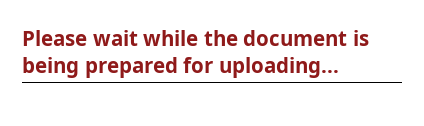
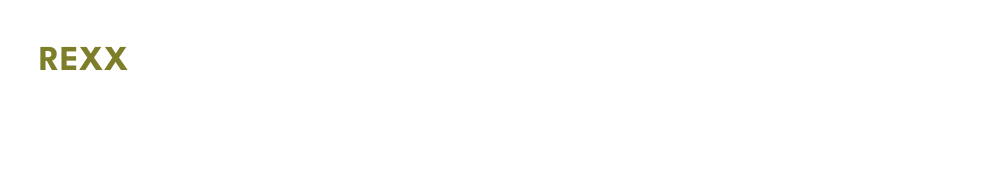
[22,30,369,46] [22,57,339,78] Please wait while the document is being prepared for uploading... -> [39,46,129,70] REXX

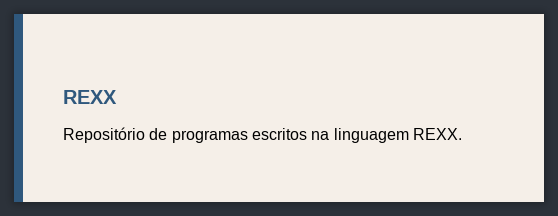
(129, 58) none -> [63,127,462,143] // Repositório de programas escritos na linguagem REXX.

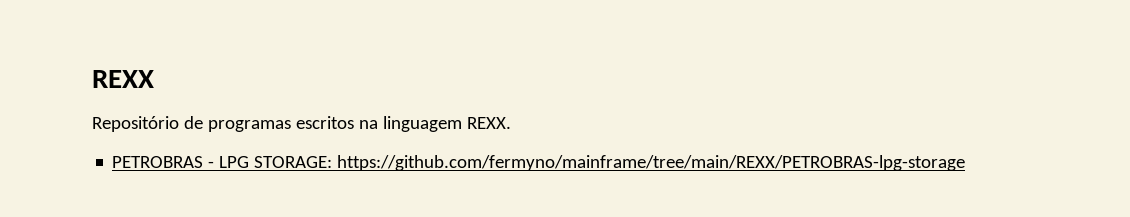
(462, 134) none -> [112,155,966,171] // PETROBRAS - LPG STORAGE: https://github.com/fermyno/mainframe/tree/main/REXX/PETROBRAS-lpg-storage

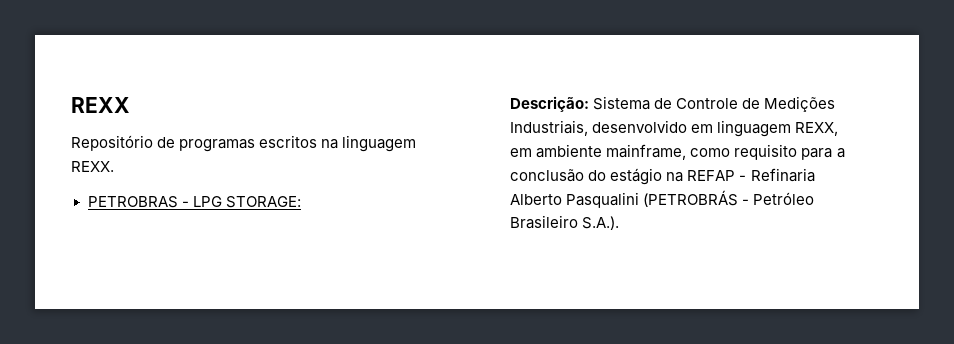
[337,155,966,171] https://github.com/fermyno/mainframe/tree/main/REXX/PETROBRAS-lpg-storage -> [510,96,836,112] [510,120,839,137] [510,144,845,160] [510,168,815,185] [510,190,815,208] [510,215,620,230] // Descrição: Sistema de Controle de Medições Industriais, desenvolvido em linguagem REXX, em ambiente mainframe, como requisito para a conclusão do estágio na REFAP - Refinaria Alberto Pasqualini (PETROBRÁS - Petróleo Brasileiro S.A.).

